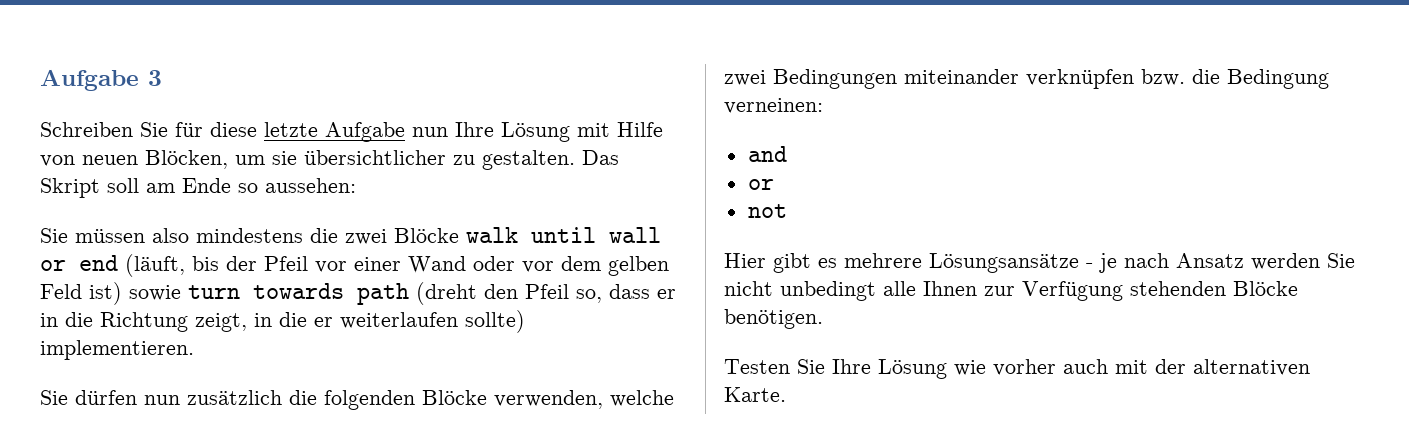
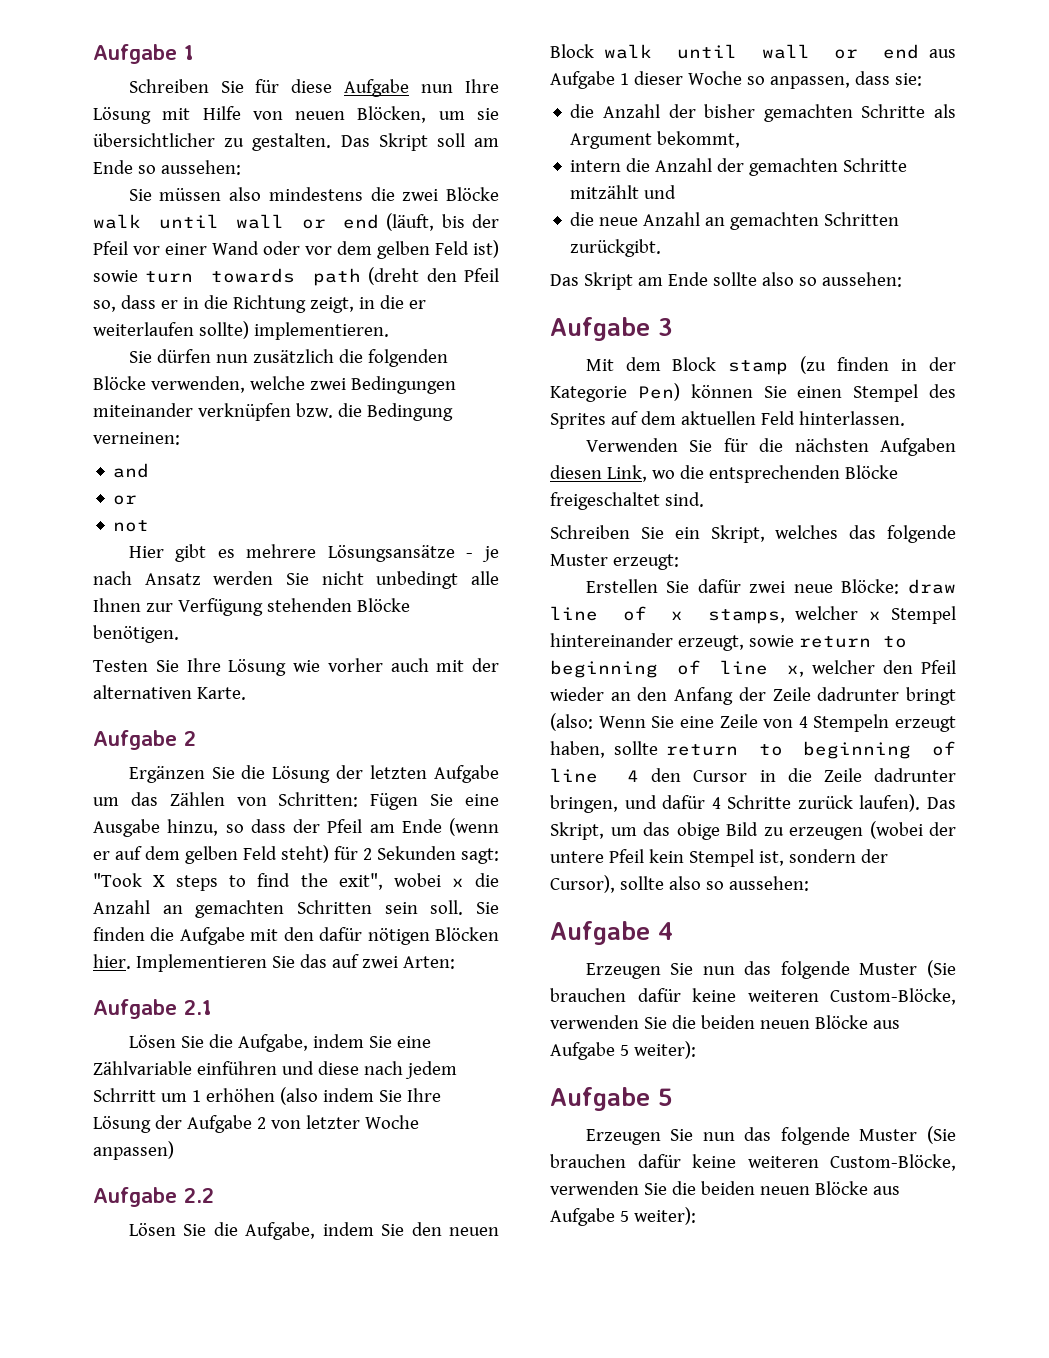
[40,69,162,91] Aufgabe 3 -> [93,44,194,64] Aufgabe 1
[264,122,318,137] letzte -> (333, 86) none
(786, 394) none -> [93,730,196,750] [128,765,500,783] [93,792,500,810] [93,818,499,837] [93,845,499,864] [93,873,499,891] [93,900,500,918] [93,927,499,945] [93,954,455,972] [93,999,212,1019] [128,1034,431,1052] [93,1061,457,1079] [93,1087,441,1105] [93,1115,419,1133] [93,1141,174,1160] [93,1187,214,1207] [128,1222,499,1240] [550,44,956,59] [550,71,922,89] [570,104,956,122] [570,131,741,149] [570,158,908,176] [570,185,677,199] [570,212,900,230] [570,239,662,257] [550,272,902,290] [550,317,673,341] [585,356,956,375] [550,383,956,402] [550,411,905,429] [585,438,956,456] [550,465,898,483] [550,492,704,510] [550,525,956,543] [550,554,679,570] [585,579,956,594] [550,606,956,624] [550,633,907,651] [550,660,956,678] [550,687,956,705] [550,713,956,732] [550,741,956,759] [550,768,956,783] [550,794,956,813] [550,821,956,840] [550,849,888,867] [550,875,809,893] [550,921,673,945] [585,960,956,979] [550,988,956,1005] [550,1015,900,1029] [550,1041,696,1060] [550,1087,673,1111] [585,1126,956,1145] [550,1154,956,1171] [550,1181,900,1195] [550,1207,696,1226] // Aufgabe 2 // Ergänzen Sie die Lösung der letzten Aufgabe um das Zählen von Schritten: Fügen Sie eine Ausgabe hinzu, so dass der Pfeil am Ende (wenn er auf dem gelben Feld steht) für 2 Sekunden sagt: "Took X steps to find the exit", wobei x die Anzahl an gemachten Schritten sein soll. Sie finden die Aufgabe mit den dafür nötigen Blöcken hier. Implementieren Sie das auf zwei Arten: // Aufgabe 2.1 // Lösen Sie die Aufgabe, indem Sie eine Zählvariable einführen und diese nach jedem Schrritt um 1 erhöhen (also indem Sie Ihre Lösung der Aufgabe 2 von letzter Woche anpassen) // Aufgabe 2.2 // Lösen Sie die Aufgabe, indem Sie den neuen Block walk until wall or end aus Aufgabe 1 dieser Woche so anpassen, dass sie: // die Anzahl der bisher gemachten Schritte als Argument bekommt, // intern die Anzahl der gemachten Schritte mitzählt und // die neue Anzahl an gemachten Schritten zurückgibt. // Das Skript am Ende sollte also so aussehen: // Aufgabe 3 // Mit dem Block stamp (zu finden in der Kategorie Pen) können Sie einen Stempel des Sprites auf dem aktuellen Feld hinterlassen. // Verwenden Sie für die nächsten Aufgaben diesen Link, wo die entsprechenden Blöcke freigeschaltet sind. // Schreiben Sie ein Skript, welches das folgende Muster erzeugt: // Erstellen Sie dafür zwei neue Blöcke: draw line of x stamps, welcher x Stempel hintereinander erzeugt, sowie return to beginning of line x, welcher den Pfeil wieder an den Anfang der Zeile dadrunter bringt (also: Wenn Sie eine Zeile von 4 Stempeln erzeugt haben, sollte return to beginning of line 4 den Cursor in die Zeile dadrunter bringen, und dafür 4 Schritte zurück laufen). Das Skript, um das obige Bild zu erzeugen (wobei der untere Pfeil kein Stempel ist, sondern der Cursor), sollte also so aussehen: // Aufgabe 4 // Erzeugen Sie nun das folgende Muster (Sie brauchen dafür keine weiteren Custom-Blöcke, verwenden Sie die beiden neuen Blöcke aus Aufgabe 5 weiter): // Aufgabe 5 // Erzeugen Sie nun das folgende Muster (Sie brauchen dafür keine weiteren Custom-Blöcke, verwenden Sie die beiden neuen Blöcke aus Aufgabe 5 weiter):

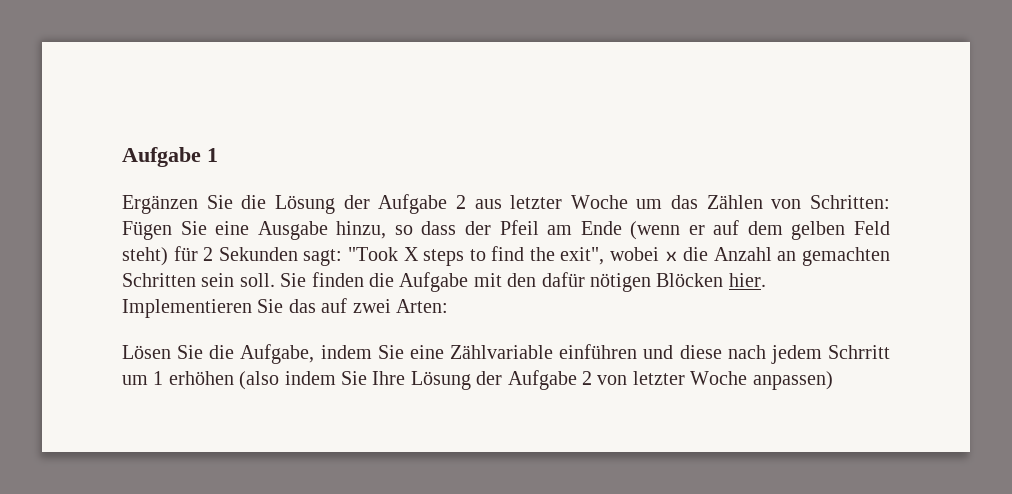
[93,44,194,64] [128,79,500,97] [93,106,499,124] [93,133,500,151] [93,160,241,175] [128,187,499,201] [93,213,499,231] [93,240,499,259] [93,267,499,286] [93,295,426,313] [93,321,389,340] [128,349,448,367] [93,376,456,394] [93,403,453,421] [93,432,180,445] [113,463,150,478] [113,495,138,505] [113,520,150,532] [128,544,499,562] [93,571,499,589] [93,598,410,616] [93,625,179,643] [93,658,499,676] [93,685,246,700] [93,730,196,750] Aufgabe 1 // Schreiben Sie für diese Aufgabe nun Ihre Lösung mit Hilfe von neuen Blöcken, um sie übersichtlicher zu gestalten. Das Skript soll am Ende so aussehen: // Sie müssen also mindestens die zwei Blöcke walk until wall or end (läuft, bis der Pfeil vor einer Wand oder vor dem gelben Feld ist) sowie turn towards path (dreht den Pfeil so, dass er in die Richtung zeigt, in die er weiterlaufen sollte) implementieren. // Sie dürfen nun zusätzlich die folgenden Blöcke verwenden, welche zwei Bedingungen miteinander verknüpfen bzw. die Bedingung verneinen: // and // or // not // Hier gibt es mehrere Lösungsansätze - je nach Ansatz werden Sie nicht unbedingt alle Ihnen zur Verfügung stehenden Blöcke benötigen. // Testen Sie Ihre Lösung wie vorher auch mit der alternativen Karte. // Aufgabe 2 -> [122,147,218,167] Aufgabe 1
[370,765,500,783] letzten Aufgabe -> [378,194,628,214] Aufgabe 2 aus letzter Woche
[93,999,212,1019] // Aufgabe 2.1 -> (448, 306) none
[93,1187,214,1207] [128,1222,499,1240] [550,44,956,59] [550,71,922,89] [570,104,956,122] [570,131,741,149] [570,158,908,176] [570,185,677,199] [570,212,900,230] [570,239,662,257] [550,272,902,290] [550,317,673,341] [585,356,956,375] [550,383,956,402] [550,411,905,429] [585,438,956,456] [550,465,898,483] [550,492,704,510] [550,525,956,543] [550,554,679,570] [585,579,956,594] [550,606,956,624] [550,633,907,651] [550,660,956,678] [550,687,956,705] [550,713,956,732] [550,741,956,759] [550,768,956,783] [550,794,956,813] [550,821,956,840] [550,849,888,867] [550,875,809,893] [550,921,673,945] [585,960,956,979] [550,988,956,1005] [550,1015,900,1029] [550,1041,696,1060] [550,1087,673,1111] [585,1126,956,1145] [550,1154,956,1171] [550,1181,900,1195] [550,1207,696,1226] // Aufgabe 2.2 // Lösen Sie die Aufgabe, indem Sie den neuen Block walk until wall or end aus Aufgabe 1 dieser Woche so anpassen, dass sie: // die Anzahl der bisher gemachten Schritte als Argument bekommt, // intern die Anzahl der gemachten Schritte mitzählt und // die neue Anzahl an gemachten Schritten zurückgibt. // Das Skript am Ende sollte also so aussehen: // Aufgabe 3 // Mit dem Block stamp (zu finden in der Kategorie Pen) können Sie einen Stempel des Sprites auf dem aktuellen Feld hinterlassen. // Verwenden Sie für die nächsten Aufgaben diesen Link, wo die entsprechenden Blöcke freigeschaltet sind. // Schreiben Sie ein Skript, welches das folgende Muster erzeugt: // Erstellen Sie dafür zwei neue Blöcke: draw line of x stamps, welcher x Stempel hintereinander erzeugt, sowie return to beginning of line x, welcher den Pfeil wieder an den Anfang der Zeile dadrunter bringt (also: Wenn Sie eine Zeile von 4 Stempeln erzeugt haben, sollte return to beginning of line 4 den Cursor in die Zeile dadrunter bringen, und dafür 4 Schritte zurück laufen). Das Skript, um das obige Bild zu erzeugen (wobei der untere Pfeil kein Stempel ist, sondern der Cursor), sollte also so aussehen: // Aufgabe 4 // Erzeugen Sie nun das folgende Muster (Sie brauchen dafür keine weiteren Custom-Blöcke, verwenden Sie die beiden neuen Blöcke aus Aufgabe 5 weiter): // Aufgabe 5 // Erzeugen Sie nun das folgende Muster (Sie brauchen dafür keine weiteren Custom-Blöcke, verwenden Sie die beiden neuen Blöcke aus Aufgabe 5 weiter): -> (833, 380) none

